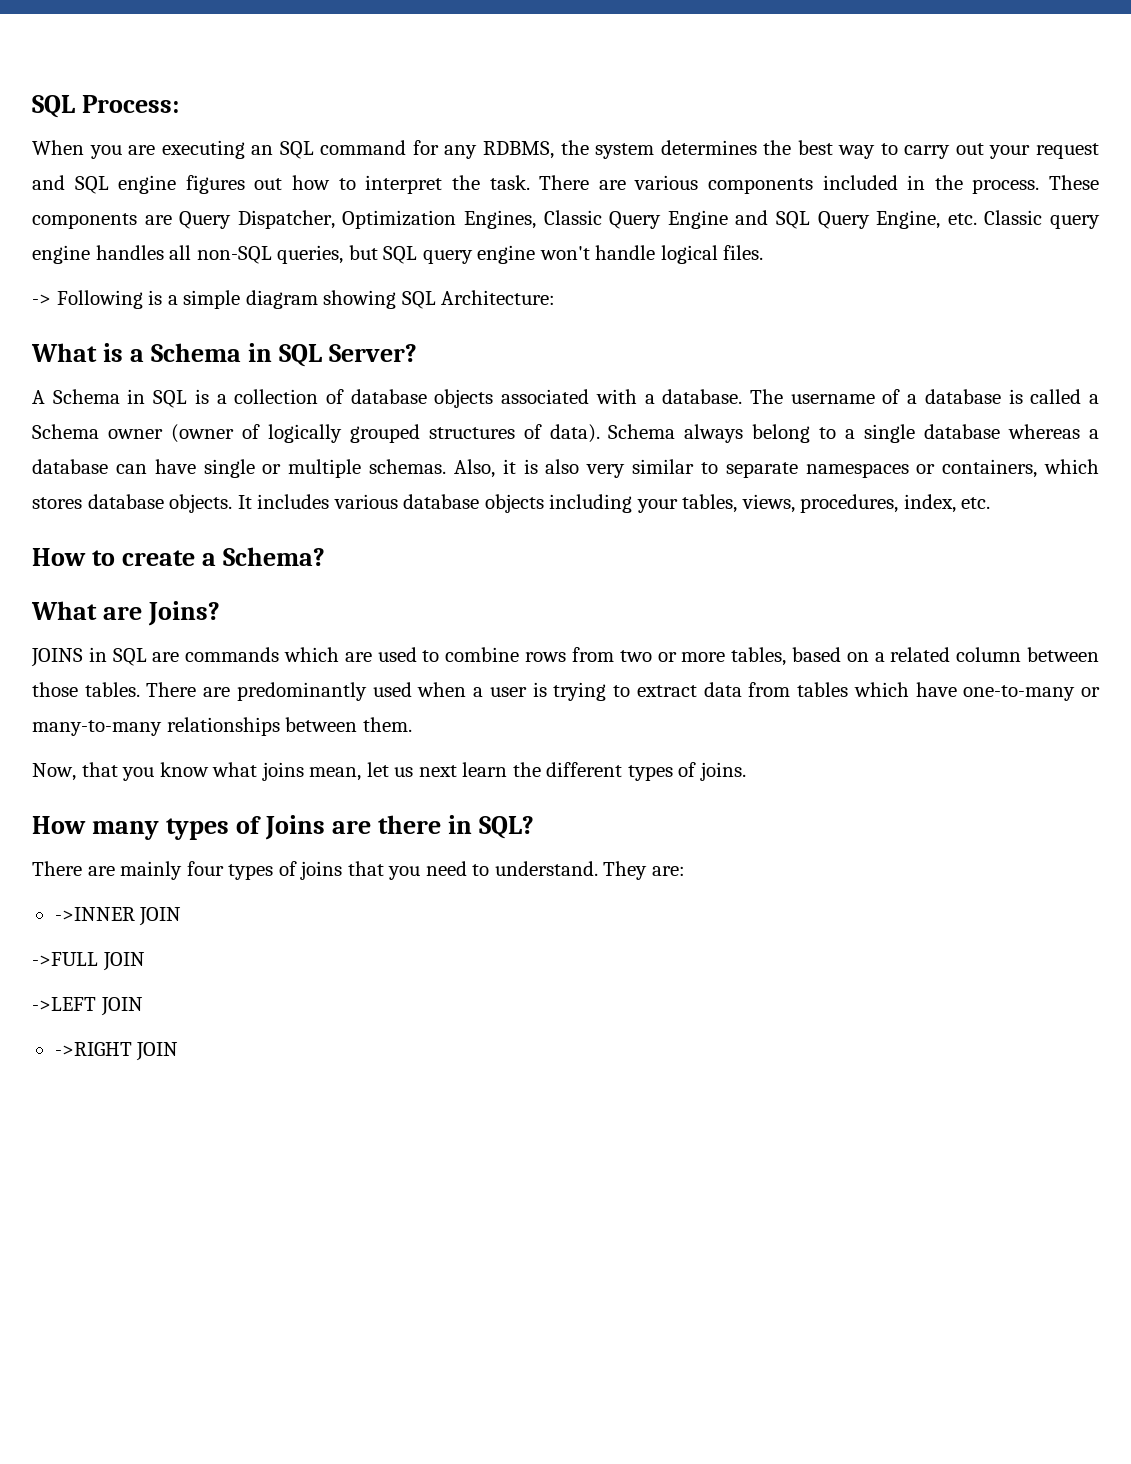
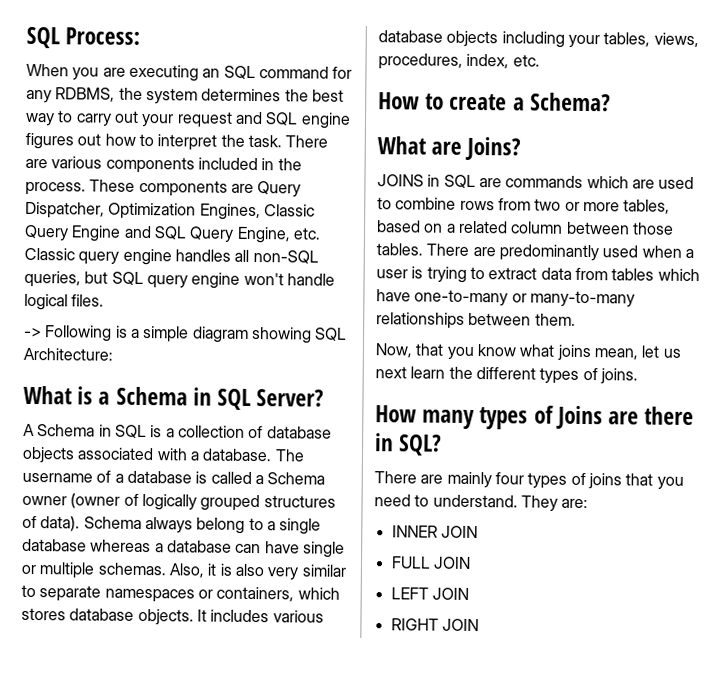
[54,907,182,926] [32,952,145,971] [32,997,143,1016] [54,1042,132,1056] ->INNER JOIN // ->FULL JOIN // ->LEFT JOIN // ->RIGHT -> [391,525,478,539] [390,556,471,569] [390,587,469,600] [390,618,439,631] INNER JOIN // FULL JOIN // LEFT JOIN // RIGHT

